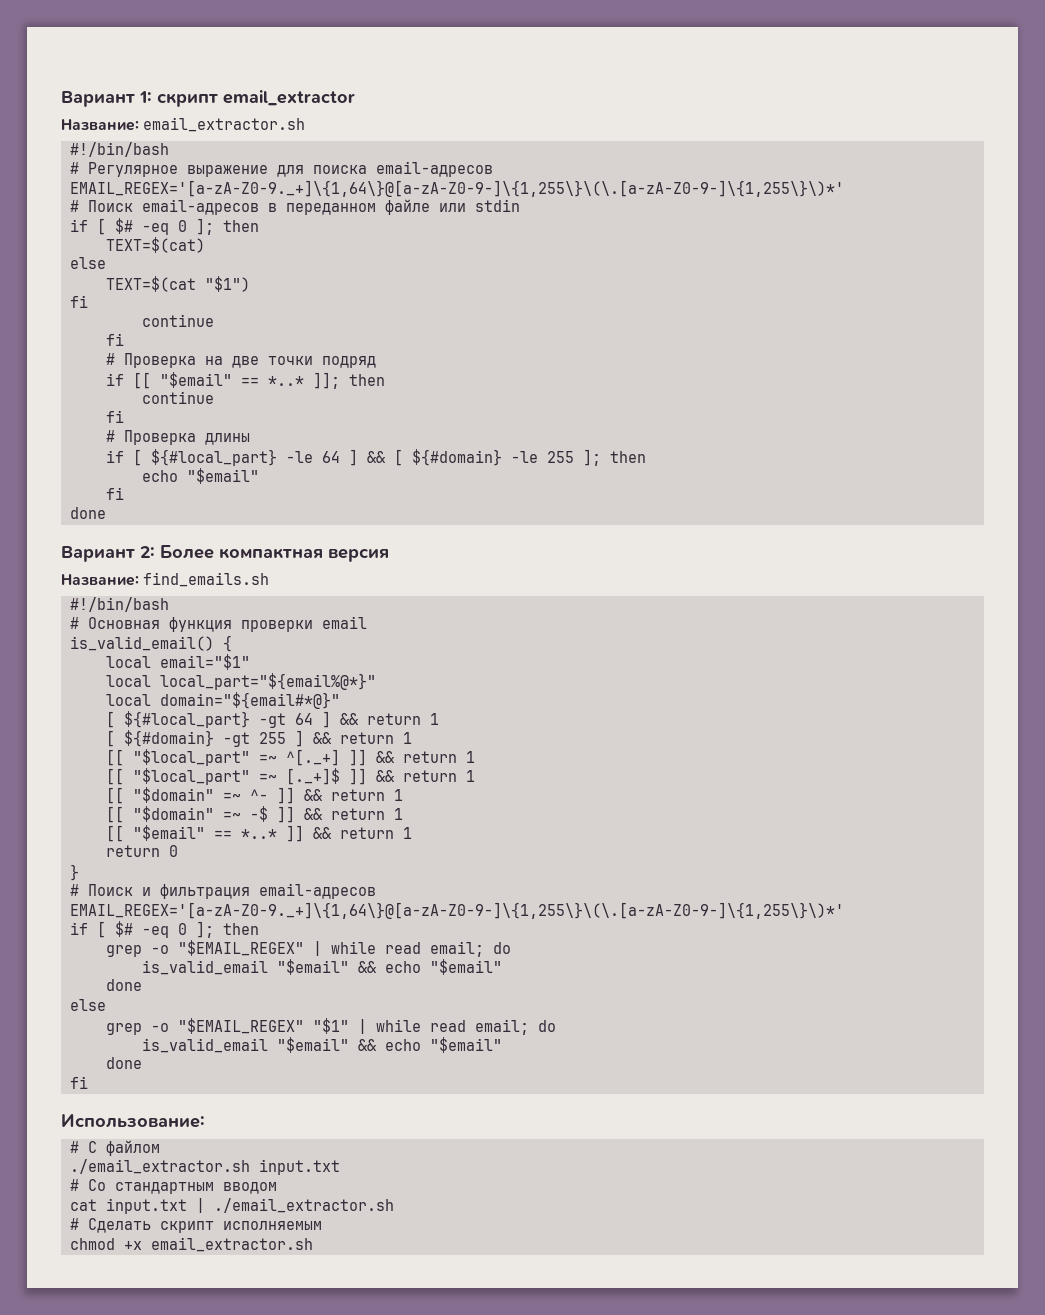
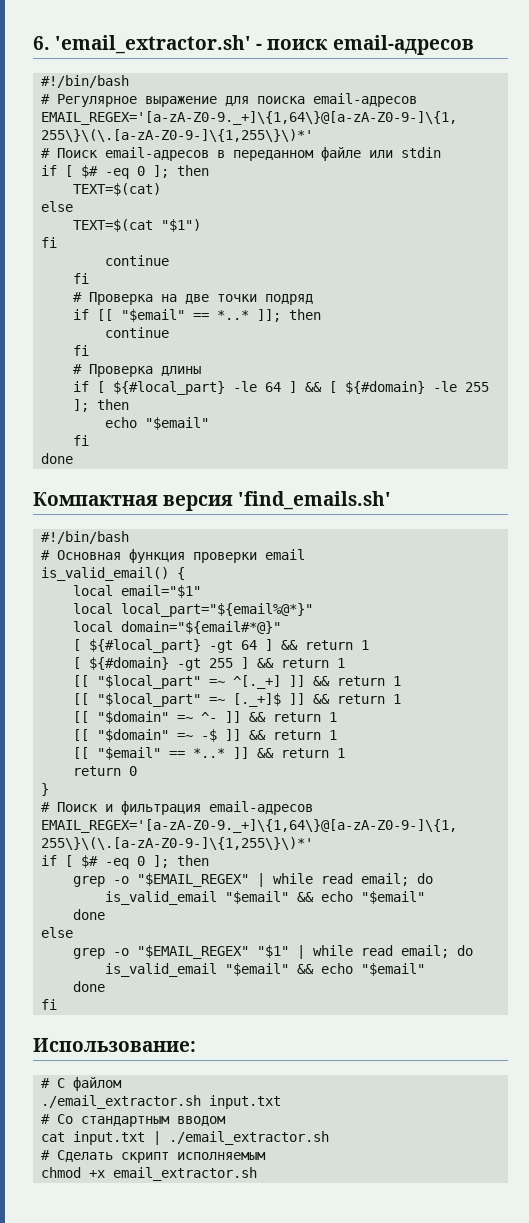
[61,90,355,107] [61,117,306,132] Вариант 1: скрипт email_extractor // Название: email_extractor.sh -> [33,35,474,55] 6. 'email_extractor.sh' - поиск email-адресов
[61,545,323,562] Вариант 2: Более компактная -> [33,492,158,506] Компактная
[61,572,270,587] // Название: find_emails.sh -> [238,491,392,510] 'find_emails.sh'

